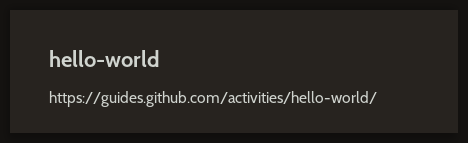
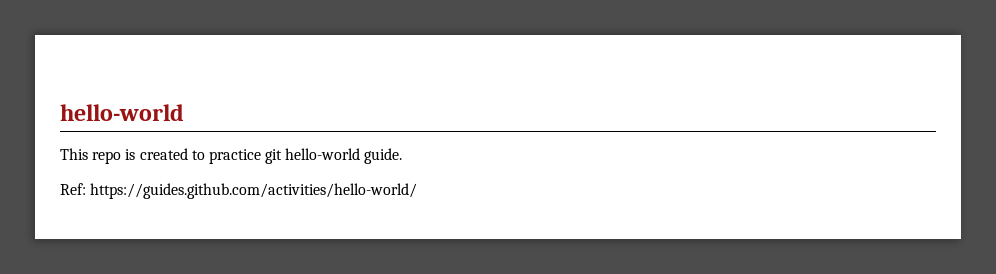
(160, 58) none -> [60,148,403,164] [60,183,86,195] This repo is created to practice git hello-world guide. // Ref:

